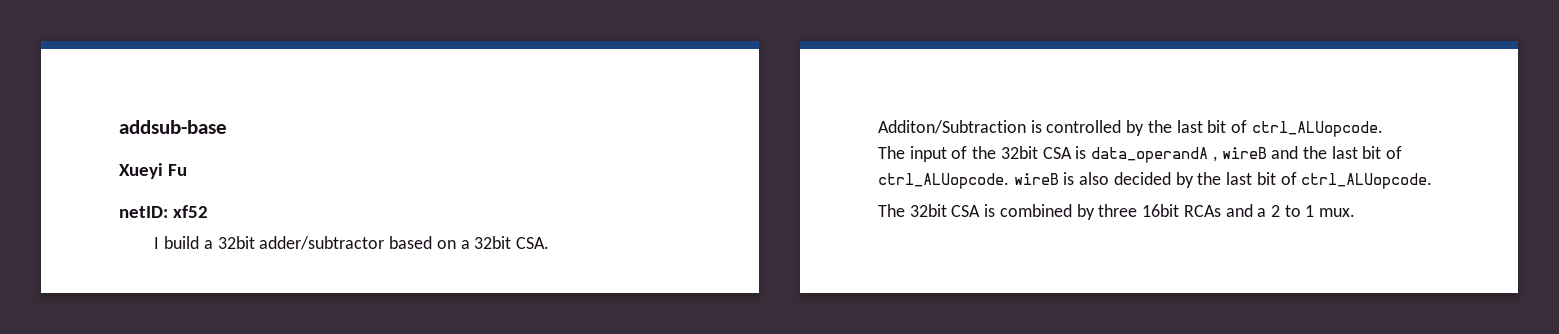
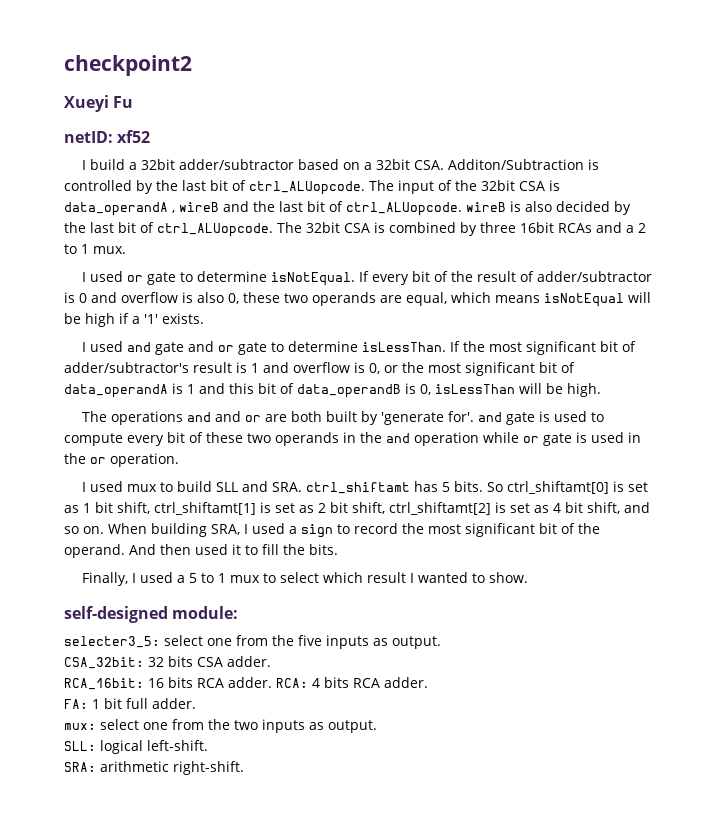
[119,120,227,134] addsub-base -> [64,55,192,76] checkpoint2
(1383, 129) // -> (365, 188) none
(1433, 181) // -> (273, 230) none
(1356, 212) none -> [82,271,653,286] [64,292,651,307] [64,313,204,327] [82,341,637,355] [64,362,575,376] [64,383,601,398] [82,411,605,425] [64,432,641,446] [64,453,179,467] [82,481,649,494] [64,502,650,515] [64,523,600,538] [64,544,338,558] [82,572,529,586] [64,606,239,623] [64,635,441,649] [64,656,271,669] [64,677,428,690] [64,698,196,709] [64,719,377,733] [64,740,208,754] [64,761,244,775] // I used or gate to determine isNotEqual. If every bit of the result of adder/subtractor is 0 and overflow is also 0, these two operands are equal, which means isNotEqual will be high if a '1' exists. // I used and gate and or gate to determine isLessThan. If the most significant bit of adder/subtractor's result is 1 and overflow is 0, or the most significant bit of data_operandA is 1 and this bit of data_operandB is 0, isLessThan will be high. // The operations and and or are both built by 'generate for'. and gate is used to compute every bit of these two operands in the and operation while or gate is used in the or operation. // I used mux to build SLL and SRA. ctrl_shiftamt has 5 bits. So ctrl_shiftamt[0] is set as 1 bit shift, ctrl_shiftamt[1] is set as 2 bit shift, ctrl_shiftamt[2] is set as 4 bit shift, and so on. When building SRA, I used a sign to record the most significant bit of the operand. And then used it to fill the bits. // Finally, I used a 5 to 1 mux to select which result I wanted to show. // self-designed module: // selecter3_5: select one from the five inputs as output. // CSA_32bit: 32 bits CSA adder. // RCA_16bit: 16 bits RCA adder. RCA: 4 bits RCA adder. // FA: 1 bit full adder. // mux: select one from the two inputs as output. // SLL: logical left-shift. // SRA: arithmetic right-shift.

